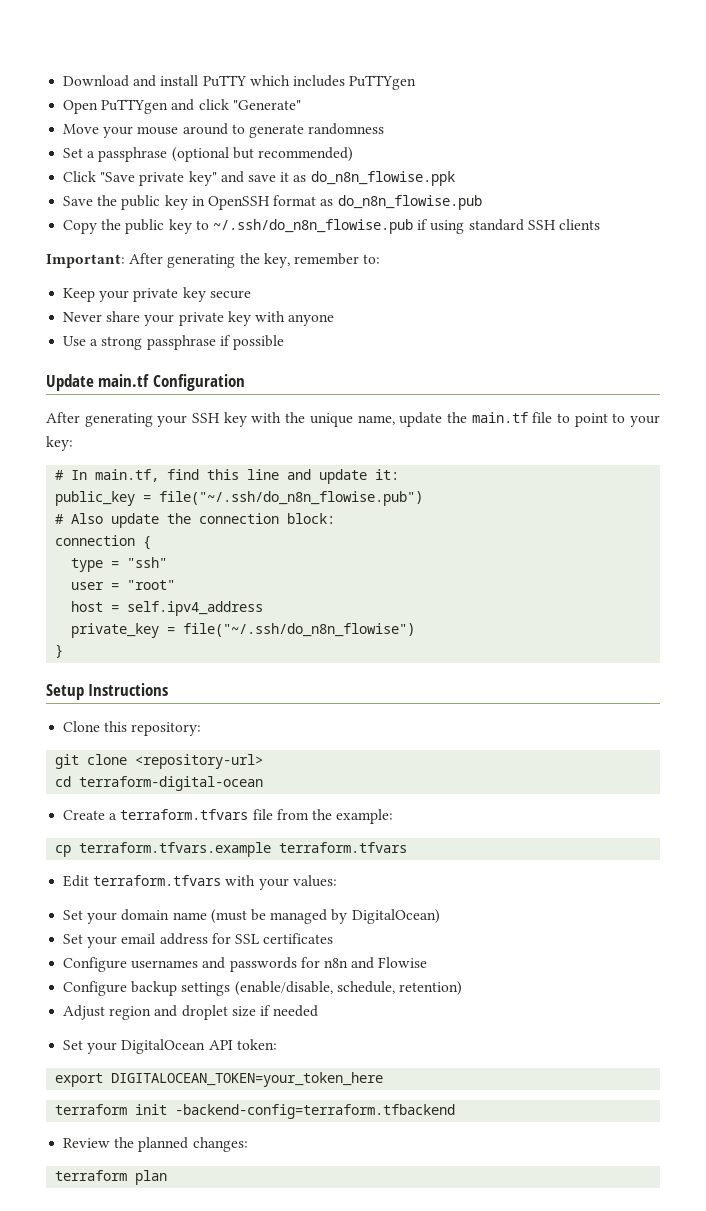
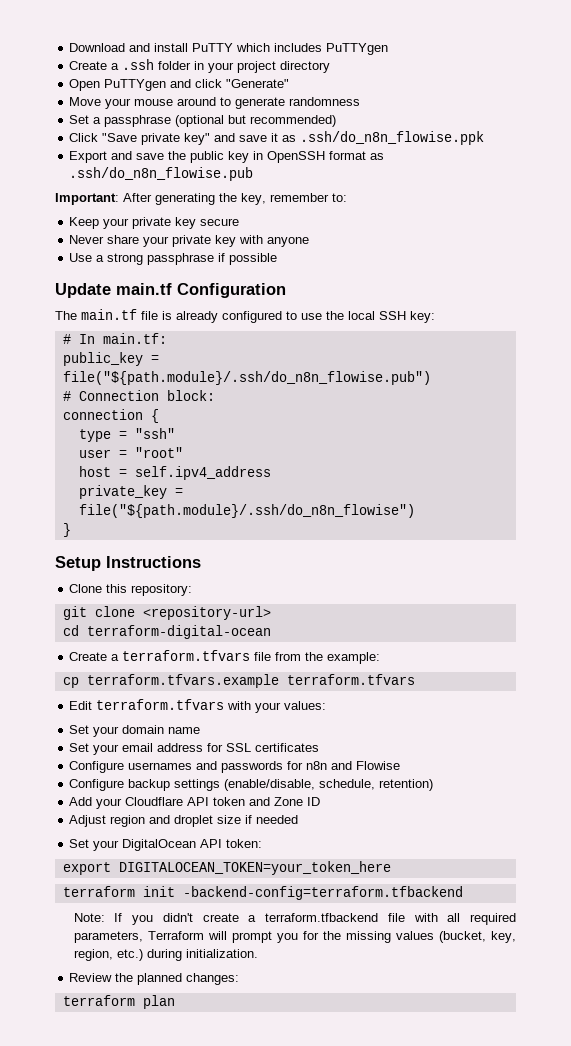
(417, 82) none -> [69,59,331,73] // Create a .ssh folder in your project directory
[310,171,455,186] [63,196,94,206] do_n8n_flowise.ppk // Save -> [300,131,485,145] [69,151,165,163] .ssh/do_n8n_flowise.ppk // Export and save
[337,195,482,210] [63,219,600,234] do_n8n_flowise.pub // Copy the public key to ~/.ssh/do_n8n_flowise.pub if using standard SSH clients -> [69,167,254,181] .ssh/do_n8n_flowise.pub
[46,412,660,427] [46,436,73,451] [55,469,400,484] After generating your SSH key with the unique name, update the main.tf file to point to your key: // # In main.tf, find this line and update it: -> [55,309,435,323] [62,333,167,344] The main.tf file is already configured to use the local SSH key: // # In main.tf:
[159,491,424,506] [55,513,280,528] file("~/.ssh/do_n8n_flowise.pub") // # Also update the connection -> [62,371,431,385] [62,390,159,401] file("${path.module}/.ssh/do_n8n_flowise.pub") // # Connection
[183,623,416,637] file("~/.ssh/do_n8n_flowise") -> [78,504,415,518] file("${path.module}/.ssh/do_n8n_flowise")
[210,909,440,924] (must be managed by DigitalOcean) -> (201, 730) none
(462, 988) none -> [69,797,321,809] // Add your Cloudflare API token and Zone ID
(456, 1111) none -> [73,913,516,925] [73,931,516,943] [73,949,258,961] // Note: If you didn't create a terraform.tfbackend file with all required parameters, Terraform will prompt you for the missing values (bucket, key, region, etc.) during initialization.

